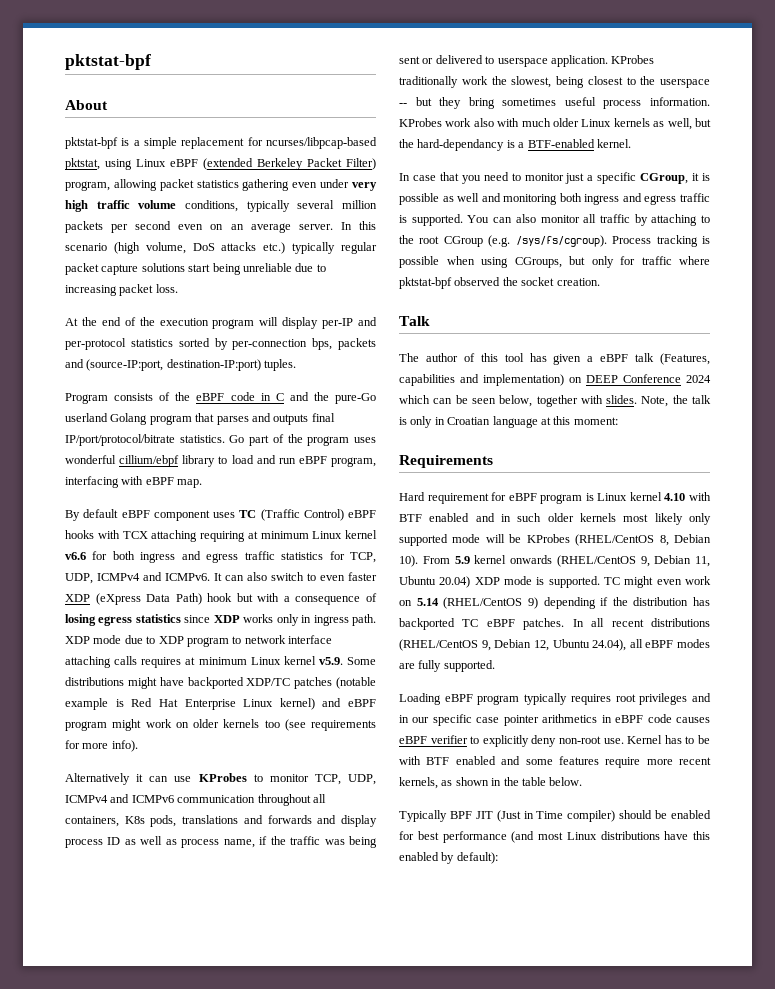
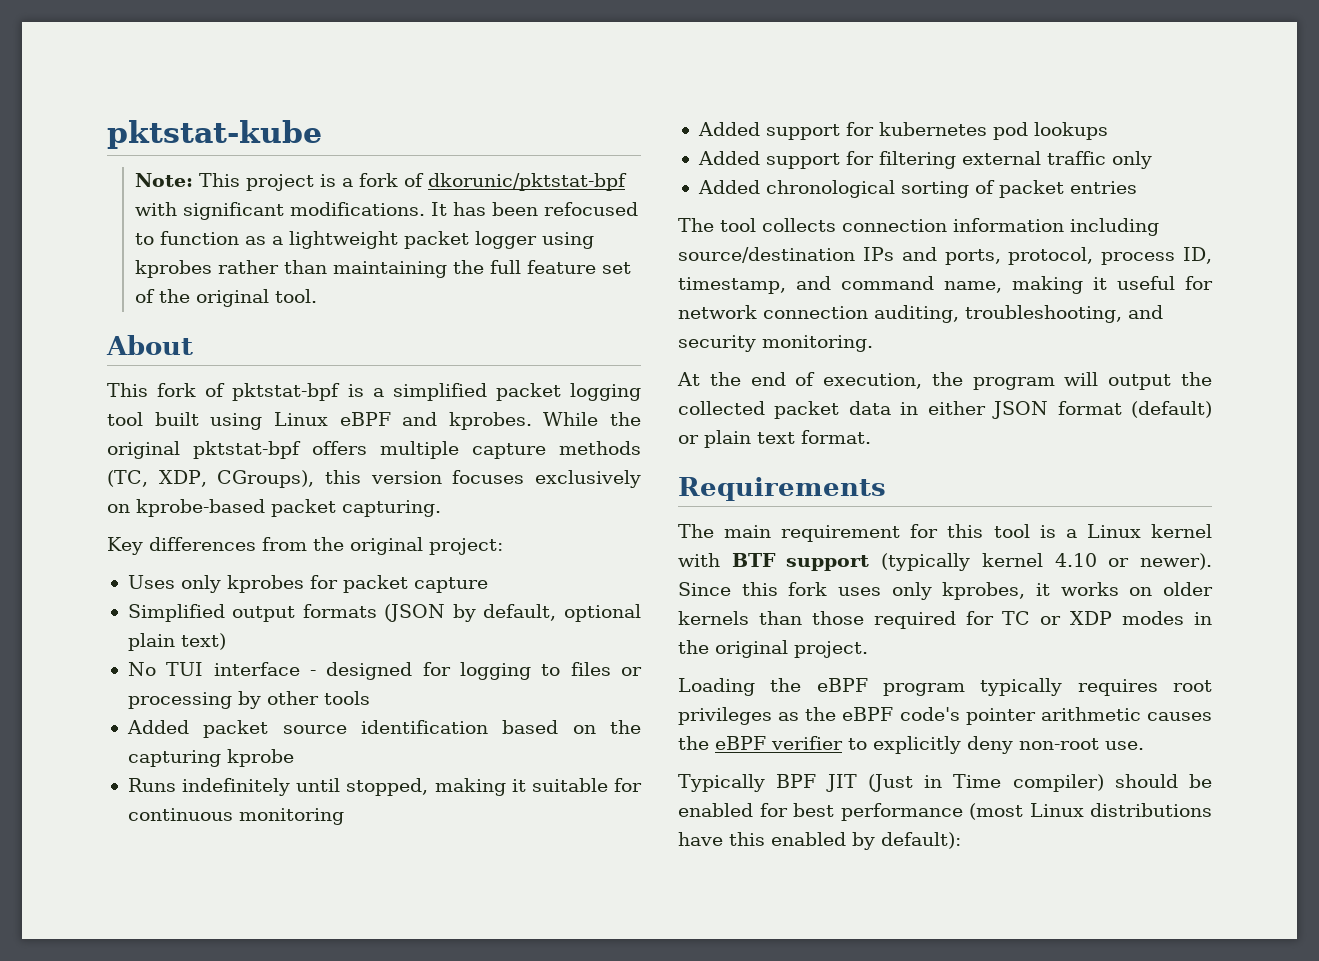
[65,54,151,70] [65,100,108,110] [65,137,377,149] [65,158,376,170] [65,179,377,191] [65,200,377,212] [65,221,376,233] [65,242,377,254] [65,263,326,275] [65,284,178,296] [65,317,377,329] [65,338,376,350] [65,359,297,371] [65,392,376,404] [65,413,335,425] [65,434,377,446] [65,455,376,467] [65,476,203,488] [65,509,376,521] [65,530,377,542] [65,551,377,563] [65,572,377,584] [65,593,377,605] [65,614,377,626] [65,635,332,647] [65,656,376,668] [65,677,376,689] [65,698,376,710] [65,719,376,731] [65,740,138,752] [65,773,376,785] [65,794,326,806] [65,815,378,827] [65,836,377,848] [399,55,655,67] [399,76,710,88] [399,97,710,109] [399,118,711,130] [399,139,631,151] [399,172,710,184] [399,193,710,205] [399,214,710,226] [399,235,710,247] [399,256,710,268] [399,277,600,289] [399,316,430,326] [399,353,710,365] [399,374,711,386] [399,395,711,407] [399,416,618,428] [399,455,493,468] [399,492,711,504] [399,513,711,525] [399,534,711,546] [399,555,710,567] [399,576,711,588] [399,597,710,609] [399,618,710,630] [399,639,710,651] [399,660,495,672] pktstat-bpf // About // pktstat-bpf is a simple replacement for ncurses/libpcap-based pktstat, using Linux eBPF (extended Berkeley Packet Filter) program, allowing packet statistics gathering even under very high traffic volume conditions, typically several million packets per second even on an average server. In this scenario (high volume, DoS attacks etc.) typically regular packet capture solutions start being unreliable due to increasing packet loss. // At the end of the execution program will display per-IP and per-protocol statistics sorted by per-connection bps, packets and (source-IP:port, destination-IP:port) tuples. // Program consists of the eBPF code in C and the pure-Go userland Golang program that parses and outputs final IP/port/protocol/bitrate statistics. Go part of the program uses wonderful cillium/ebpf library to load and run eBPF program, interfacing with eBPF map. // By default eBPF component uses TC (Traffic Control) eBPF hooks with TCX attaching requiring at minimum Linux kernel v6.6 for both ingress and egress traffic statistics for TCP, UDP, ICMPv4 and ICMPv6. It can also switch to even faster XDP (eXpress Data Path) hook but with a consequence of losing egress statistics since XDP works only in ingress path. XDP mode due to XDP program to network interface attaching calls requires at minimum Linux kernel v5.9. Some distributions might have backported XDP/TC patches (notable example is Red Hat Enterprise Linux kernel) and eBPF program might work on older kernels too (see requirements for more info). // Alternatively it can use KProbes to monitor TCP, UDP, ICMPv4 and ICMPv6 communication throughout all containers, K8s pods, translations and forwards and display process ID as well as process name, if the traffic was being sent or delivered to userspace application. KProbes traditionally work the slowest, being closest to the userspace -- but they bring sometimes useful process information. KProbes work also with much older Linux kernels as well, but the hard-dependancy is a BTF-enabled kernel. // In case that you need to monitor just a specific CGroup, it is possible as well and monitoring both ingress and egress traffic is supported. You can also monitor all traffic by attaching to the root CGroup (e.g. /sys/fs/cgroup). Process tracking is possible when using CGroups, but only for traffic where pktstat-bpf observed the socket creation. // Talk // The author of this tool has given a eBPF talk (Features, capabilities and implementation) on DEEP Conference 2024 which can be seen below, together with slides. Note, the talk is only in Croatian language at this moment: // Requirements // Hard requirement for eBPF program is Linux kernel 4.10 with BTF enabled and in such older kernels most likely only supported mode will be KProbes (RHEL/CentOS 8, Debian 10). From 5.9 kernel onwards (RHEL/CentOS 9, Debian 11, Ubuntu 20.04) XDP mode is supported. TC might even work on 5.14 (RHEL/CentOS 9) depending if the distribution has backported TC eBPF patches. In all recent distributions (RHEL/CentOS 9, Debian 12, Ubuntu 24.04), all eBPF modes are fully supported. -> [107,120,322,149] [134,173,627,191] [134,202,638,220] [134,231,594,249] [134,260,631,278] [134,289,317,307] [106,335,193,355] [107,383,641,401] [107,412,641,430] [107,441,641,459] [107,470,641,488] [107,499,441,517] [107,537,503,555] [127,575,488,593] [127,604,641,622] [127,633,226,651] [127,662,642,680] [127,691,370,709] [126,720,641,738] [127,749,294,767] [127,778,642,796] [127,808,344,825] [697,122,1108,140] [697,151,1152,169] [697,180,1137,198] [678,218,1159,236] [678,247,1213,265] [678,276,1213,294] [678,305,1163,323] [678,335,873,352] [677,372,1212,390] [678,401,1212,419] [678,430,871,448] [678,477,886,501] [678,524,1212,542] [678,553,1212,571] [678,582,1213,600] [678,611,1212,629] [678,640,868,658] pktstat-kube // Note: This project is a fork of dkorunic/pktstat-bpf with significant modifications. It has been refocused to function as a lightweight packet logger using kprobes rather than maintaining the full feature set of the original tool. // About // This fork of pktstat-bpf is a simplified packet logging tool built using Linux eBPF and kprobes. While the original pktstat-bpf offers multiple capture methods (TC, XDP, CGroups), this version focuses exclusively on kprobe-based packet capturing. // Key differences from the original project: // Uses only kprobes for packet capture // Simplified output formats (JSON by default, optional plain text) // No TUI interface - designed for logging to files or processing by other tools // Added packet source identification based on the capturing kprobe // Runs indefinitely until stopped, making it suitable for continuous monitoring // Added support for kubernetes pod lookups // Added support for filtering external traffic only // Added chronological sorting of packet entries // The tool collects connection information including source/destination IPs and ports, protocol, process ID, timestamp, and command name, making it useful for network connection auditing, troubleshooting, and security monitoring. // At the end of execution, the program will output the collected packet data in either JSON format (default) or plain text format. // Requirements // The main requirement for this tool is a Linux kernel with BTF support (typically kernel 4.10 or newer). Since this fork uses only kprobes, it works on older kernels than those required for TC or XDP modes in the original project.
(441, 699) none -> [770,678,802,692] the
[692,693,711,702] [399,714,710,726] and in our specific case pointer arithmetics in eBPF code causes -> [778,707,1212,725] [678,736,709,750] as the eBPF code's pointer arithmetic causes the
[627,735,710,744] [399,756,711,768] [399,777,583,789] Kernel has to be with BTF enabled and some features require more recent kernels, as shown in the table below. -> (1144, 745) none
[511,831,563,843] (and most -> [969,803,1023,820] (most

